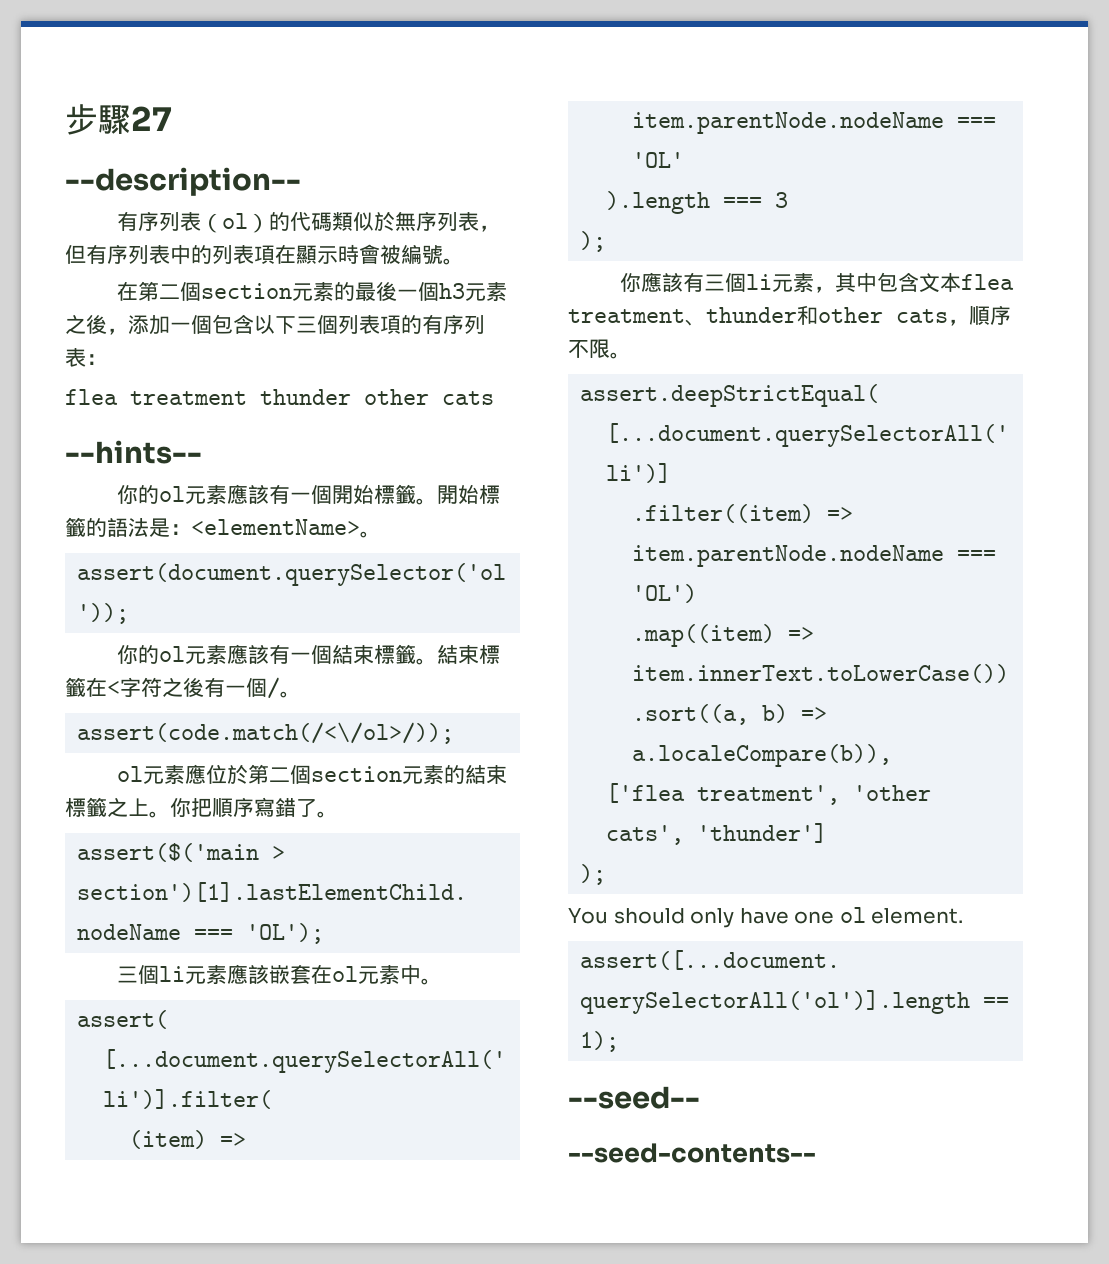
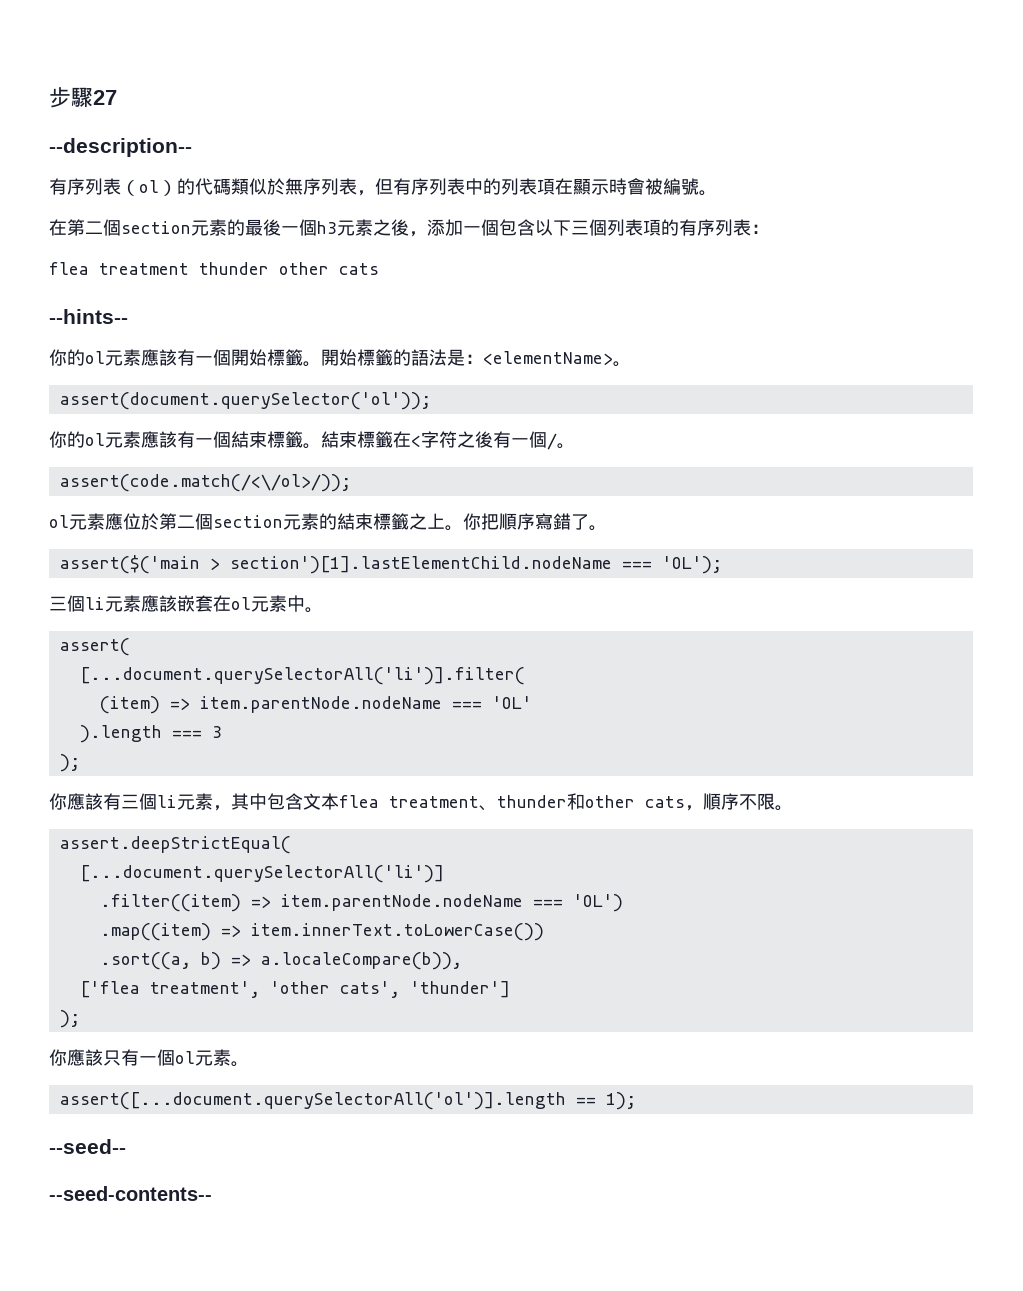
[568,907,964,928] You should only have one ol element. -> [49,1049,249,1067] 你應該只有一個ol元素。

